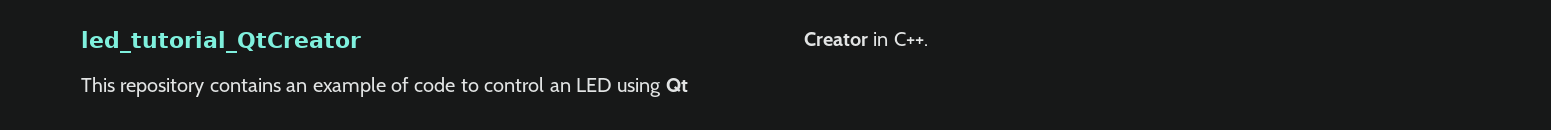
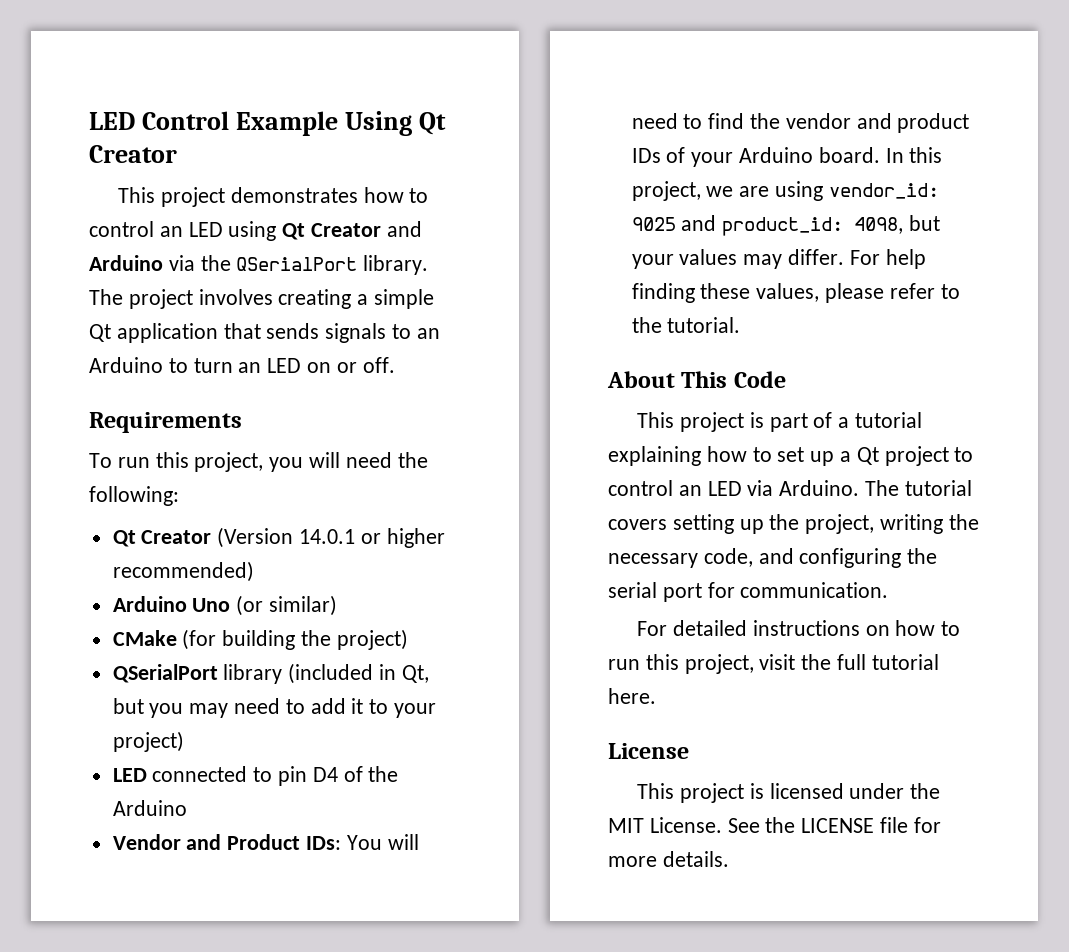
[81,31,361,53] [81,77,456,97] led_tutorial_QtCreator // This repository contains an example of code -> [89,111,447,136] [89,145,177,163] [118,187,404,207] LED Control Example Using Qt Creator // This project demonstrates how
[873,32,928,46] in C++. -> [386,221,422,237] [89,255,429,275] [89,289,435,309] [89,323,440,343] [89,357,395,373] [89,412,242,433] [89,452,428,472] [89,486,179,506] [112,527,445,548] [112,561,254,582] [112,595,338,616] [112,629,408,650] [112,663,429,684] [112,698,437,718] [112,731,184,752] [112,766,399,786] [112,800,187,816] [112,834,419,850] [631,113,970,133] [631,147,943,167] [631,181,939,201] [631,215,941,236] [631,249,926,269] [631,283,960,303] [631,317,741,333] [607,371,786,388] [637,412,922,432] [608,446,974,466] [608,480,972,496] [608,514,979,534] [608,548,938,568] [608,582,889,602] [637,620,961,636] [608,654,939,674] [608,688,656,704] [608,743,689,759] [637,783,941,803] [608,817,941,833] [608,851,729,867] and Arduino via the QSerialPort library. The project involves creating a simple Qt application that sends signals to an Arduino to turn an LED on or off. // Requirements // To run this project, you will need the following: // Qt Creator (Version 14.0.1 or higher recommended) // Arduino Uno (or similar) // CMake (for building the project) // QSerialPort library (included in Qt, but you may need to add it to your project) // LED connected to pin D4 of the Arduino // Vendor and Product IDs: You will need to find the vendor and product IDs of your Arduino board. In this project, we are using vendor_id: 9025 and product_id: 4098, but your values may differ. For help finding these values, please refer to the tutorial. // About This Code // This project is part of a tutorial explaining how to set up a Qt project to control an LED via Arduino. The tutorial covers setting up the project, writing the necessary code, and configuring the serial port for communication. // For detailed instructions on how to run this project, visit the full tutorial here. // License // This project is licensed under the MIT License. See the LICENSE file for more details.

